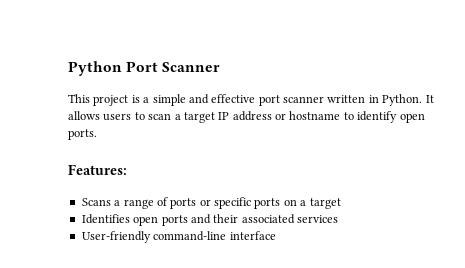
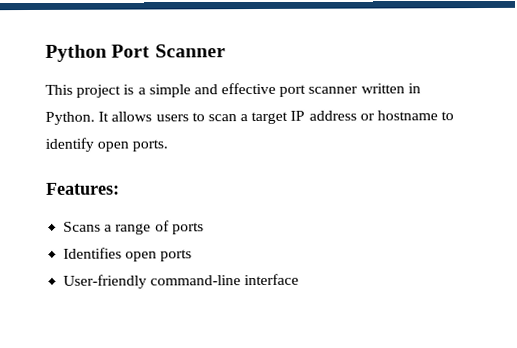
[199,197,341,209] or specific ports on a target -> (204, 228) none
[190,214,338,224] and their associated services -> (193, 255) none

